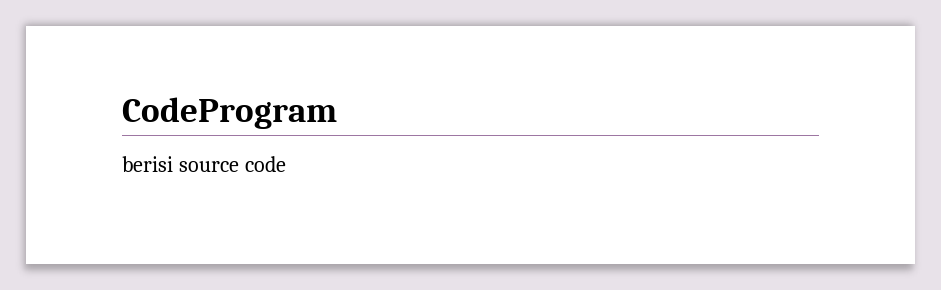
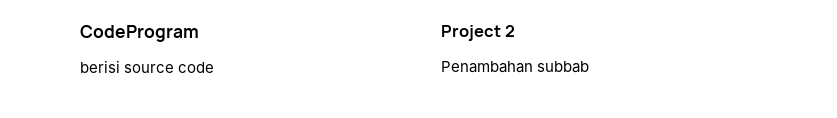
(286, 164) none -> [441,25,516,41] [441,61,590,73] // Project 2 // Penambahan subbab

